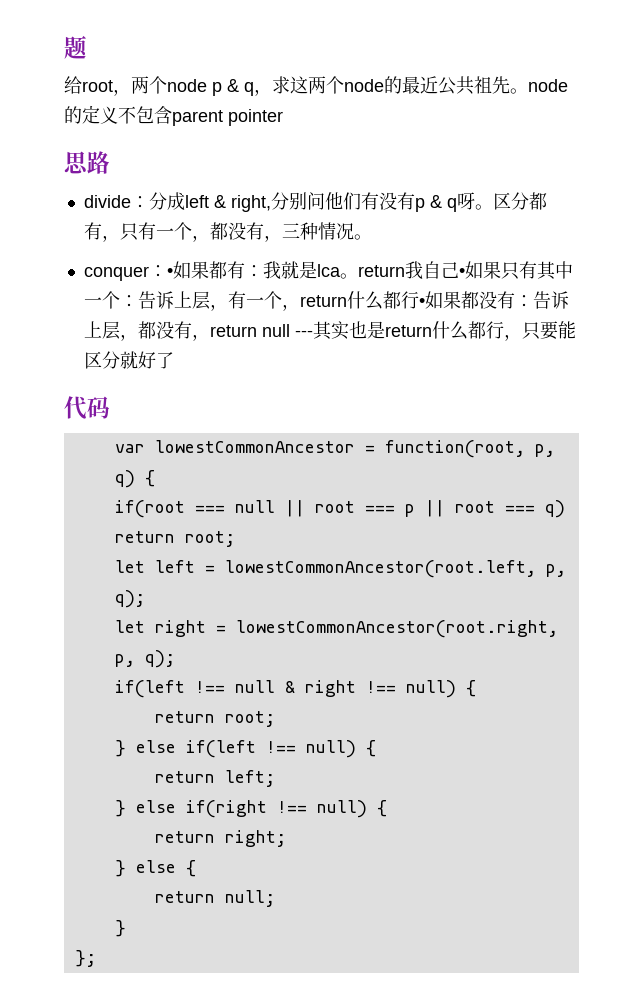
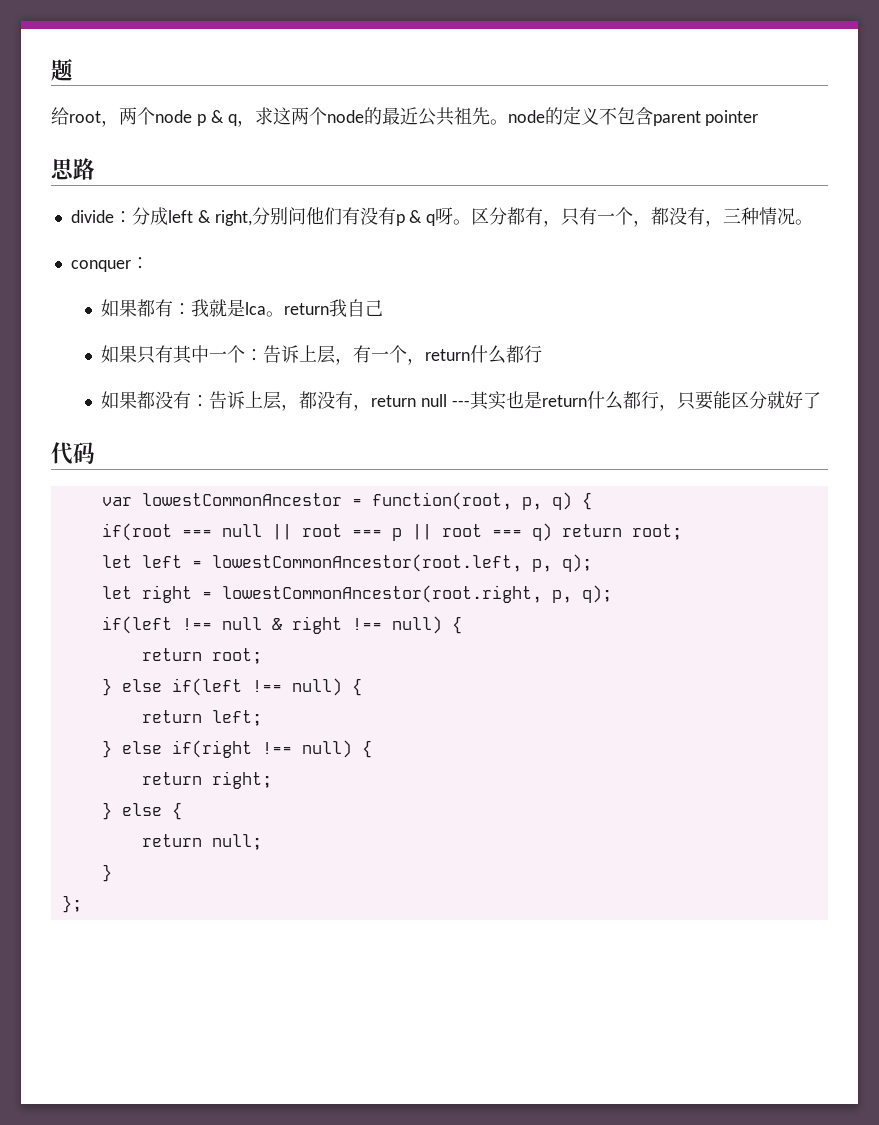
[166,268,173,277] • -> (149, 263) //
[458,268,465,277] • -> (384, 308) //
[418,298,425,307] • -> (543, 354) //

